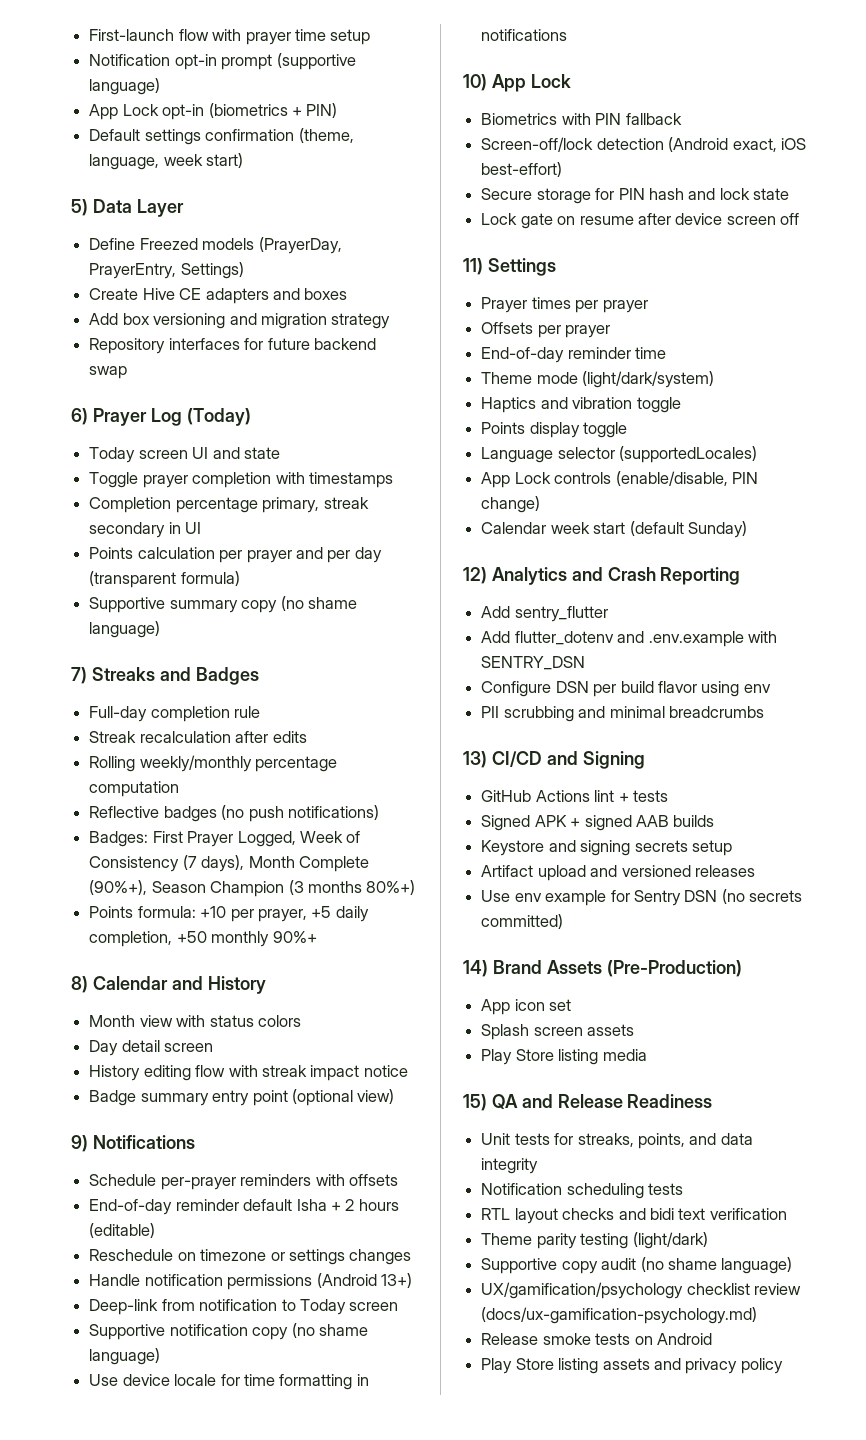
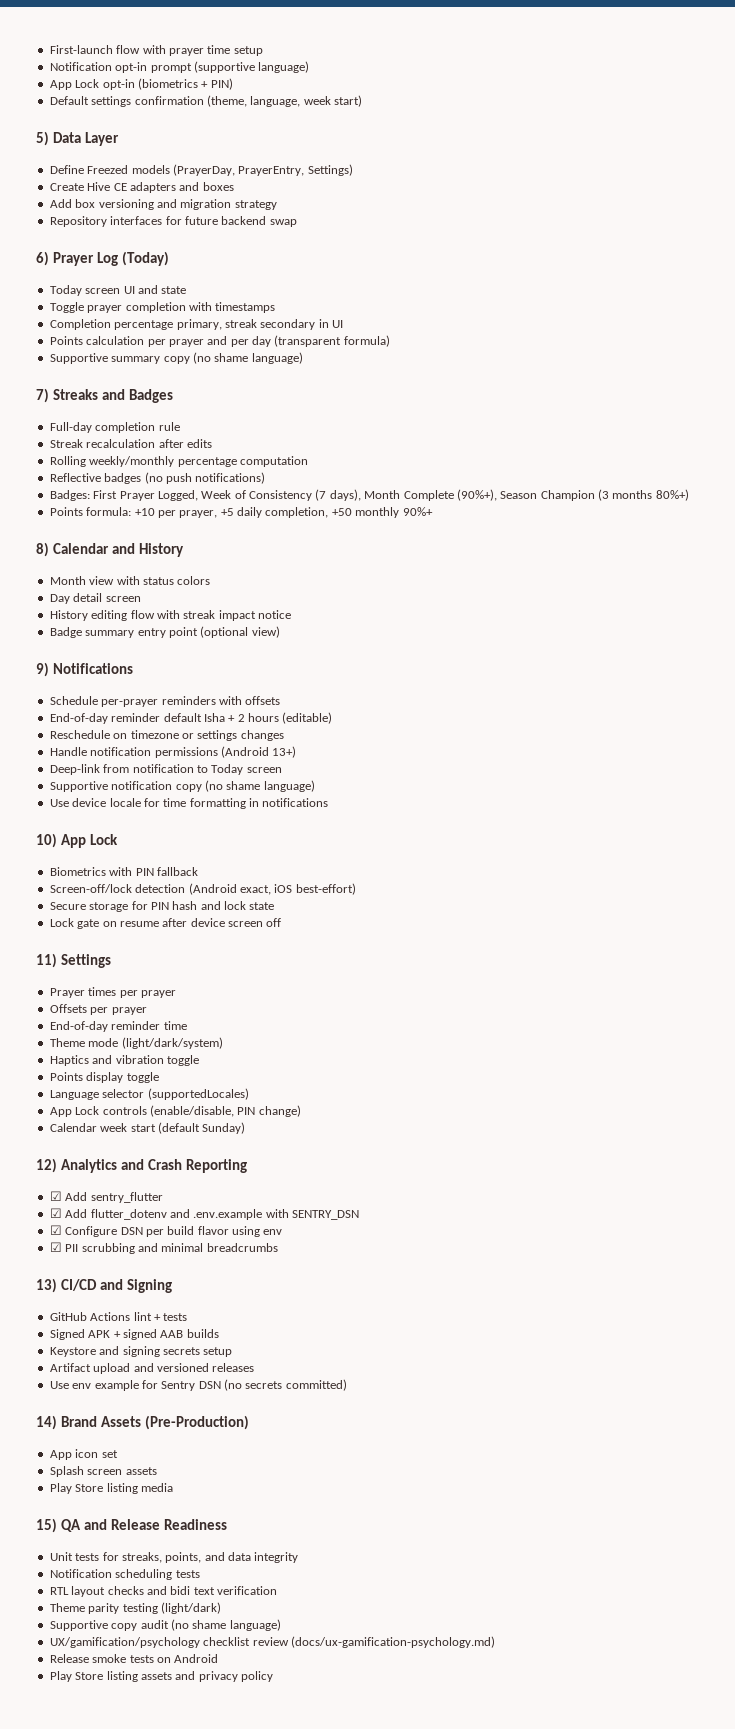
(741, 576) none -> [49,1191,62,1201] ☑
(608, 614) none -> [49,1208,62,1218] ☑
(586, 663) none -> [49,1225,62,1235] ☑
(771, 688) none -> [49,1242,62,1252] ☑

